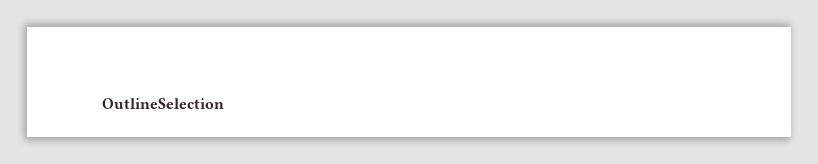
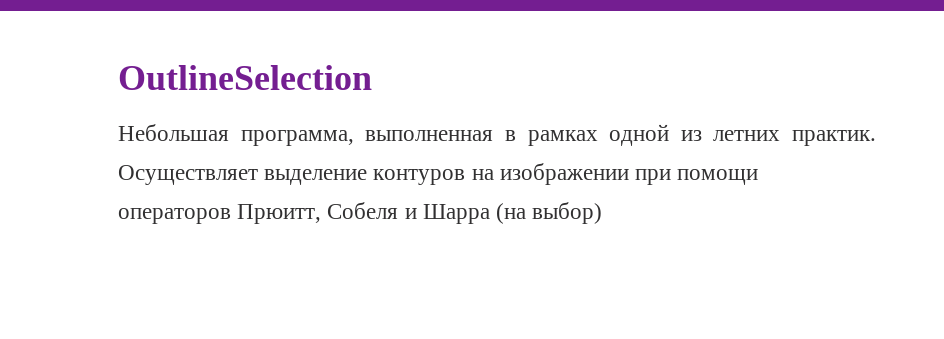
(224, 103) none -> [118,124,876,146] [118,163,759,185] [118,202,603,224] // Небольшая программа, выполненная в рамках одной из летних практик. Осуществляет выделение контуров на изображении при помощи операторов Прюитт, Собеля и Шарра (на выбор)

